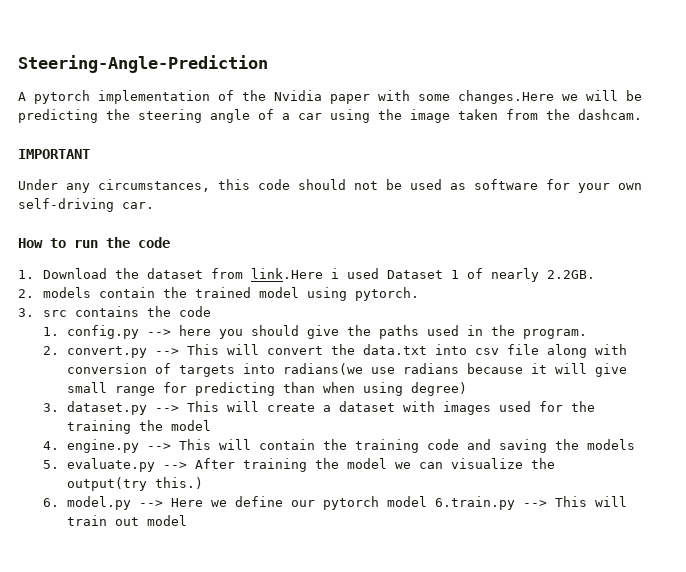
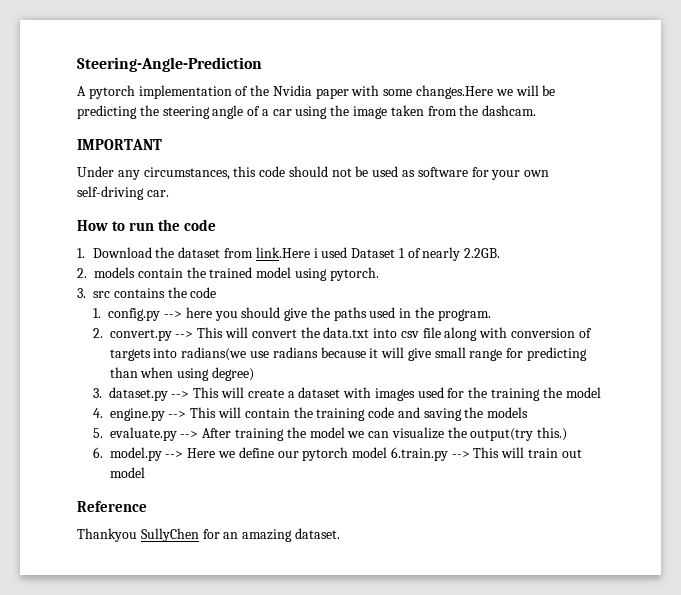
(188, 520) none -> [77,501,147,512] [77,528,340,542] // Reference // Thankyou SullyChen for an amazing dataset.

